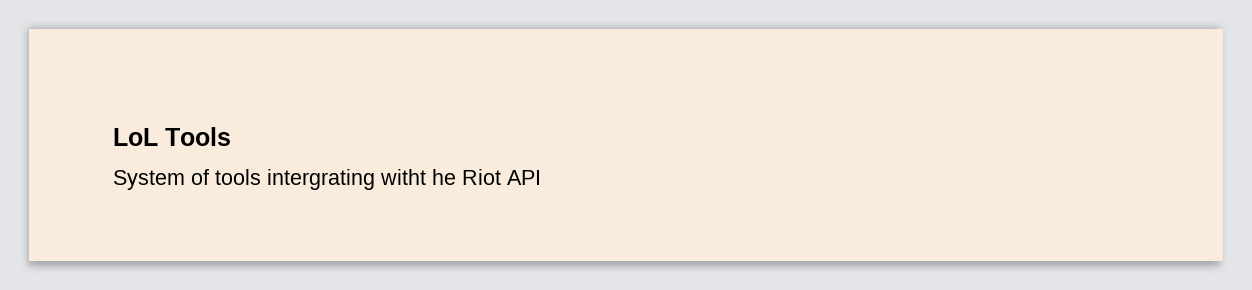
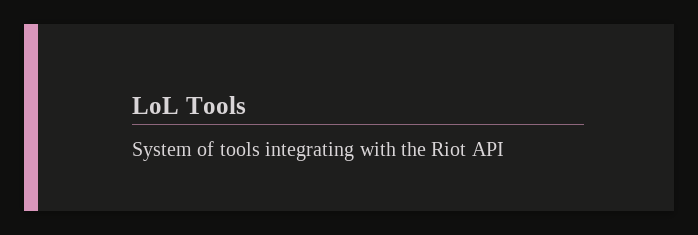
[267,169,456,190] intergrating witht he -> [265,142,426,161] integrating with the

